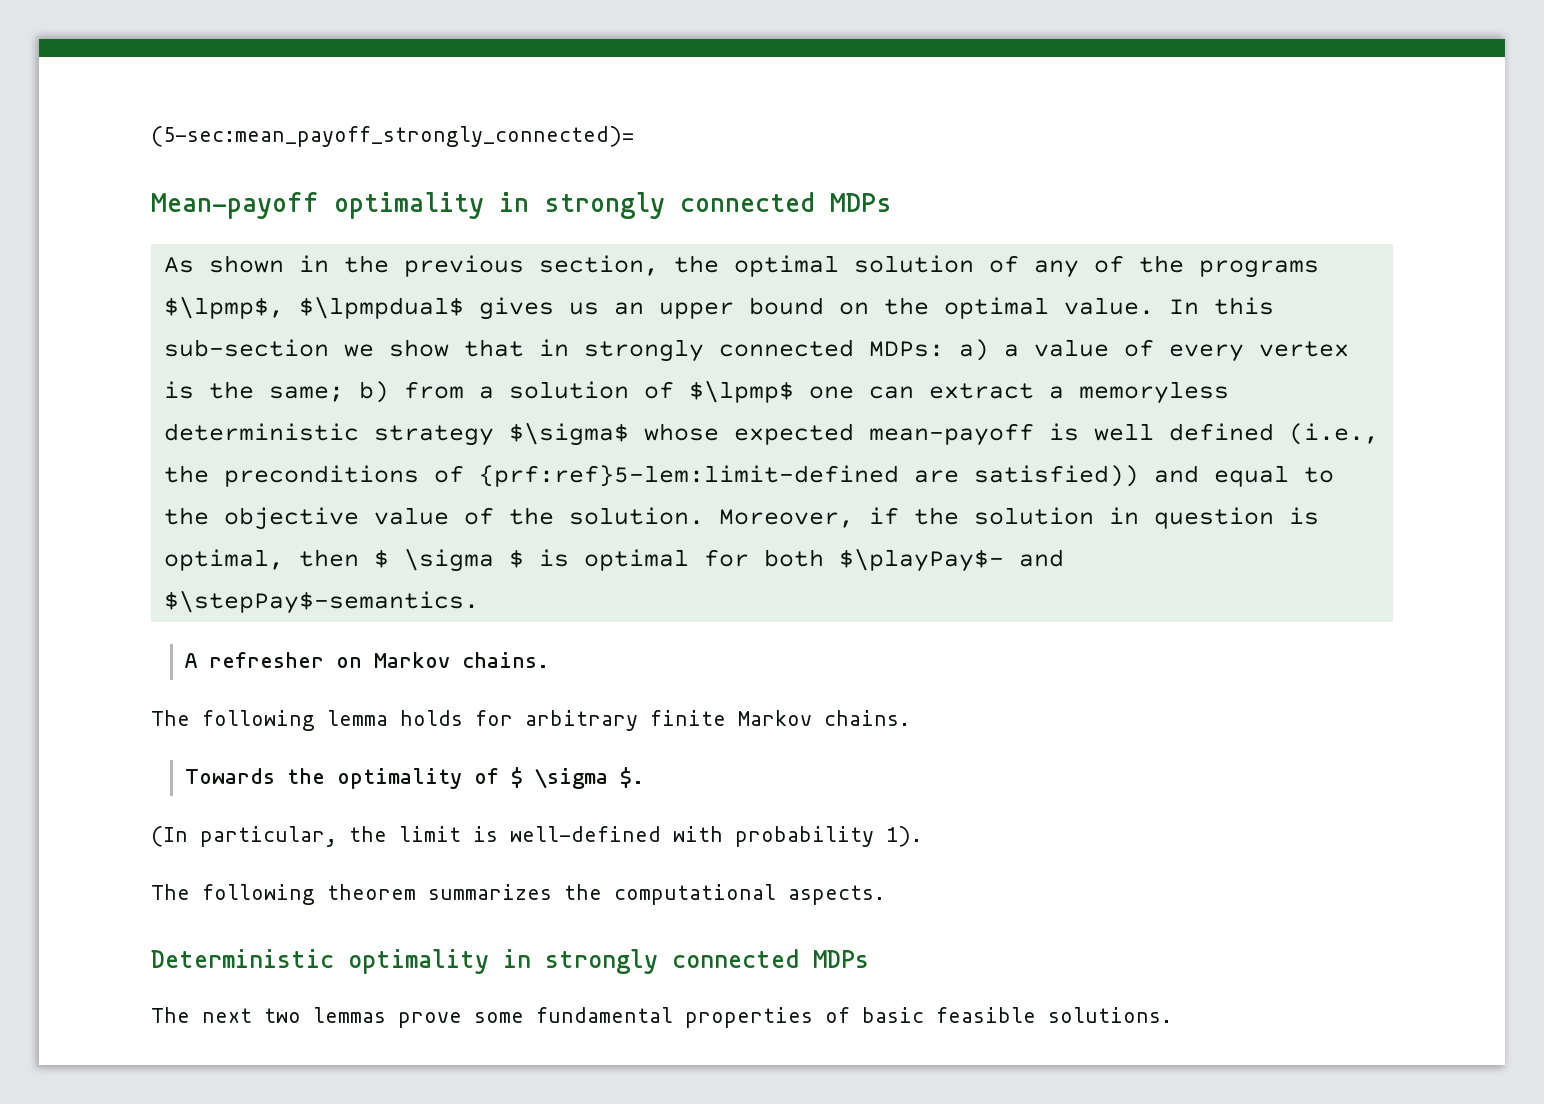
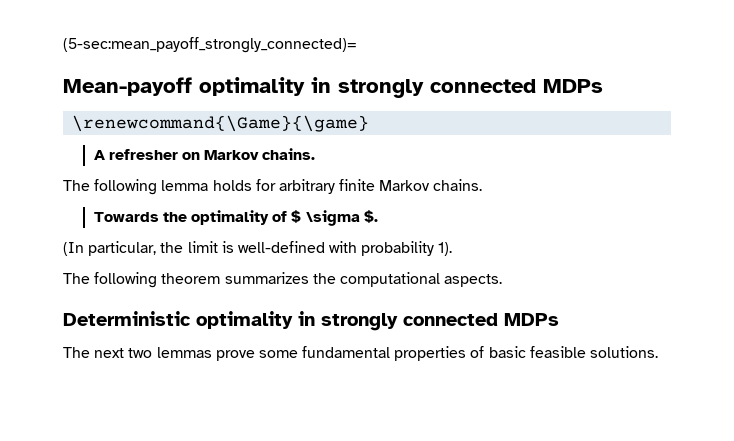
[163,255,1319,278] [163,296,1274,320] [163,339,1349,362] [163,380,1229,404] [163,422,1379,446] [163,465,1334,487] [163,507,1319,530] [163,548,1064,572] [163,590,479,614] As shown in the previous section, the optimal solution of any of the programs $\lpmp$, $\lpmpdual$ gives us an upper bound on the optimal value. In this sub-section we show that in strongly connected MDPs: a) a value of every vertex is the same; b) from a solution of $\lpmp$ one can extract a memoryless deterministic strategy $\sigma$ whose expected mean-payoff is well defined (i.e., the preconditions of {prf:ref}5-lem:limit-defined are satisfied)) and equal to the objective value of the solution. Moreover, if the solution in question is optimal, then $ \sigma $ is optimal for both $\playPay$- and $\stepPay$-semantics. -> [72,115,370,132] \renewcommand{\Game}{\game}

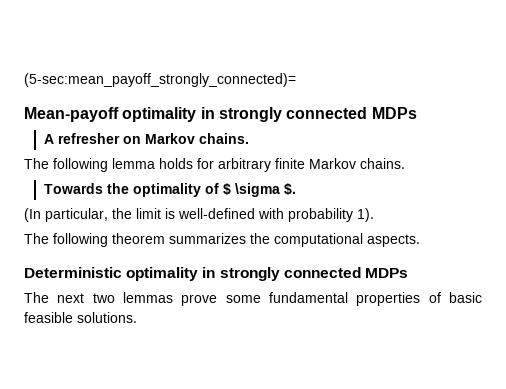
[72,115,370,132] // \renewcommand{\Game}{\game} -> (417, 113) none

